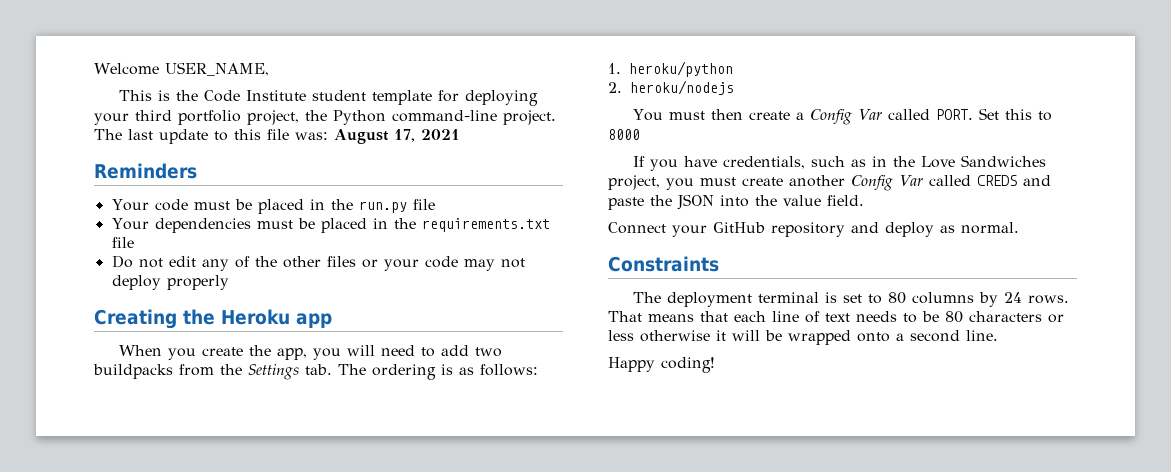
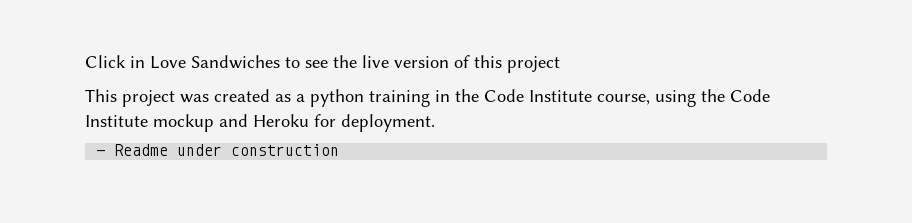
[94,62,269,76] [119,90,539,106] [94,110,556,125] [94,129,460,144] [94,163,197,179] [111,199,435,214] [111,218,550,233] [111,237,134,248] [111,255,525,271] [111,275,229,290] [94,309,332,329] [119,345,503,360] [93,364,538,380] [608,61,733,77] [608,80,734,95] [633,108,1053,125] [608,129,640,140] [633,155,1047,171] [608,175,1051,191] [608,194,864,210] [608,222,1019,237] [608,256,719,272] [633,292,1070,307] [608,311,1064,323] [608,330,998,345] [608,357,715,373] Welcome USER_NAME, // This is the Code Institute student template for deploying your third portfolio project, the Python command-line project. The last update to this file was: August 17, 2021 // Reminders // Your code must be placed in the run.py file // Your dependencies must be placed in the requirements.txt file // Do not edit any of the other files or your code may not deploy properly // Creating the Heroku app // When you create the app, you will need to add two buildpacks from the Settings tab. The ordering is as follows: // 1. heroku/python // 2. heroku/nodejs // You must then create a Config Var called PORT. Set this to 8000 // If you have credentials, such as in the Love Sandwiches project, you must create another Config Var called CREDS and paste the JSON into the value field. // Connect your GitHub repository and deploy as normal. // Constraints // The deployment terminal is set to 80 columns by 24 rows. That means that each line of text needs to be 80 characters or less otherwise it will be wrapped onto a second line. // Happy coding! -> [85,55,560,73] [85,89,770,107] [85,114,435,132] [96,144,340,156] Click in Love Sandwiches to see the live version of this project // This project was created as a python training in the Code Institute course, using the Code Institute mockup and Heroku for deployment. // - Readme under construction

